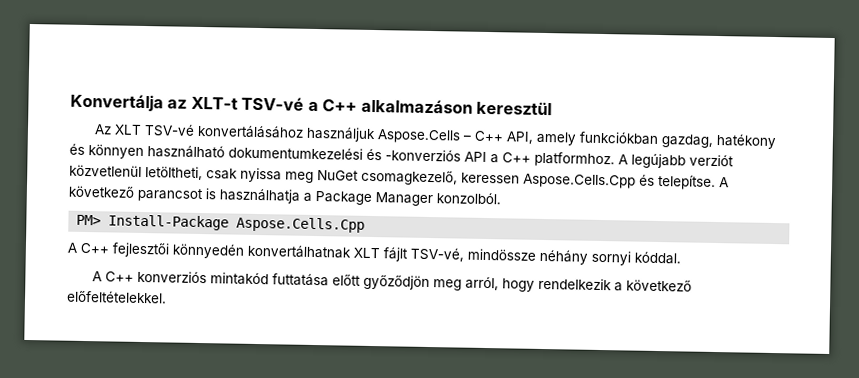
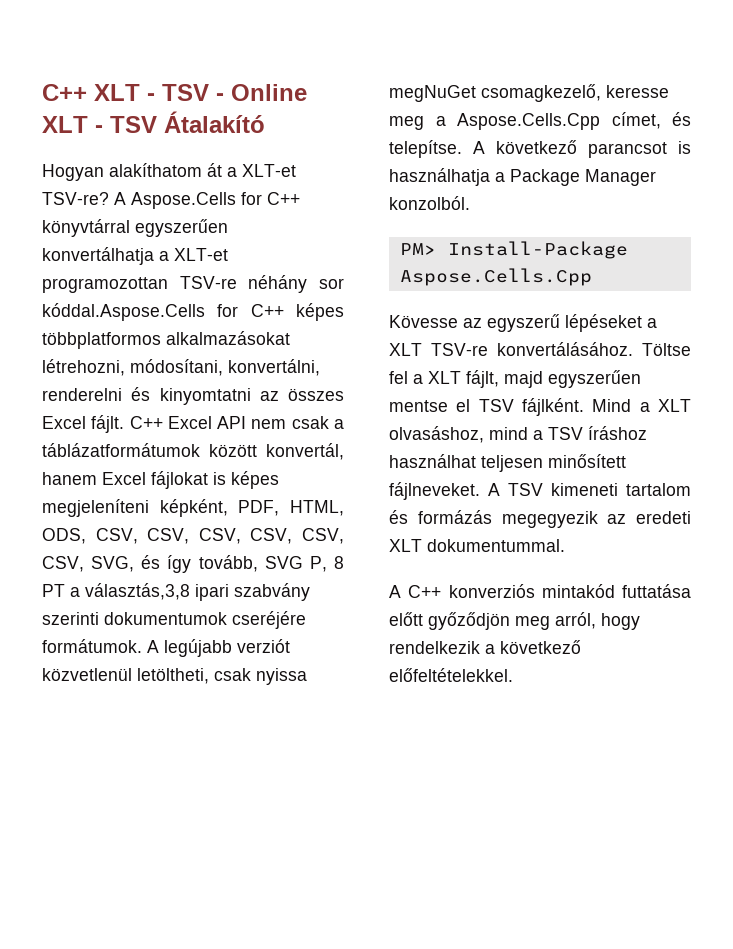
[70,93,553,116] [94,124,777,150] [69,143,615,168] Konvertálja az XLT-t TSV-vé a C++ alkalmazáson keresztül // Az XLT TSV-vé konvertálásához használjuk Aspose.Cells – C++ API, amely funkciókban gazdag, hatékony és könnyen használható dokumentumkezelési és -konverziós API a C++ platformhoz. -> [42,84,307,101] [42,111,265,133] [42,163,296,181] [42,192,300,209] [42,219,228,237] [42,247,228,265] [42,275,344,293] [42,303,344,321] [42,331,290,349] [42,359,320,376] [42,387,344,405] [42,415,344,433] [42,443,344,460] [42,471,279,489] [42,499,344,517] [42,528,344,544] [42,555,344,573] [42,583,310,601] [42,611,306,629] [42,639,142,653] C++ XLT - TSV - Online XLT - TSV Átalakító // Hogyan alakíthatom át a XLT-et TSV-re? A Aspose.Cells for C++ könyvtárral egyszerűen konvertálhatja a XLT-et programozottan TSV-re néhány sor kóddal.Aspose.Cells for C++ képes többplatformos alkalmazásokat létrehozni, módosítani, konvertálni, renderelni és kinyomtatni az összes Excel fájlt. C++ Excel API nem csak a táblázatformátumok között konvertál, hanem Excel fájlokat is képes megjeleníteni képként, PDF, HTML, ODS, CSV, CSV, CSV, CSV, CSV, CSV, SVG, és így tovább, SVG P, 8 PT a választás,3,8 ipari szabvány szerinti dokumentumok cseréjére formátumok.
[285,169,636,189] meg NuGet csomagkezelő, keressen Aspose.Cells.Cpp -> [389,84,669,102] [389,112,661,130] megNuGet csomagkezelő, keresse meg a Aspose.Cells.Cpp címet,
[67,242,681,266] A C++ fejlesztői könnyedén konvertálhatnak XLT fájlt TSV-vé, mindössze néhány sornyi kóddal. -> [389,314,657,332] [389,342,691,356] [389,370,641,388] [389,398,691,416] [389,426,647,443] [389,454,626,472] [389,482,691,500] [389,510,691,528] [389,539,565,552] Kövesse az egyszerű lépéseket a XLT TSV-re konvertálásához. Töltse fel a XLT fájlt, majd egyszerűen mentse el TSV fájlként. Mind a XLT olvasáshoz, mind a TSV íráshoz használhat teljesen minősített fájlneveket. A TSV kimeneti tartalom és formázás megegyezik az eredeti XLT dokumentummal.

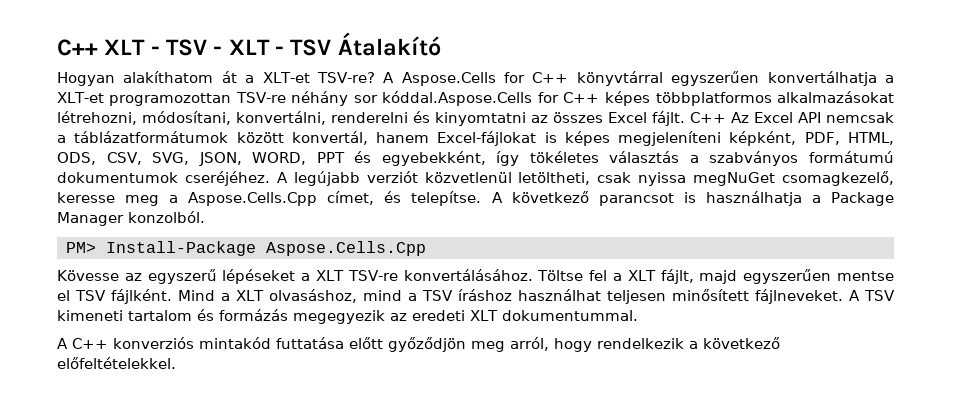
[231,84,307,101] Online -> (223, 50) none
(163, 422) none -> [731,112,749,123] Az
[251,416,329,429] nem csak -> [826,112,894,123] nemcsak
[102,471,208,489] Excel fájlokat -> [437,131,537,146] Excel-fájlokat
[147,528,344,544] [42,555,344,573] [42,583,310,601] [42,611,306,629] [42,639,142,653] CSV, CSV, CSV, CSV, CSV, SVG, és így tovább, SVG P, 8 PT a választás,3,8 ipari szabvány szerinti dokumentumok cseréjére formátumok. -> [152,151,895,166] [57,171,270,186] SVG, JSON, WORD, PPT és egyebekként, így tökéletes választás a szabványos formátumú dokumentumok cseréjéhez.

